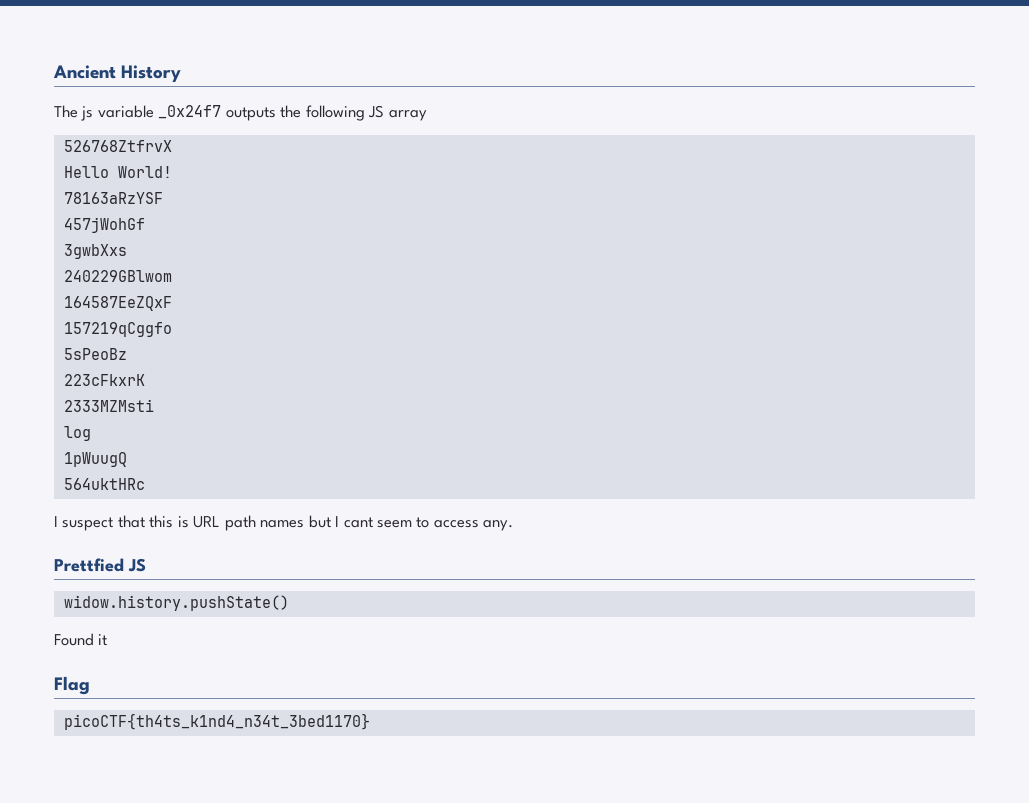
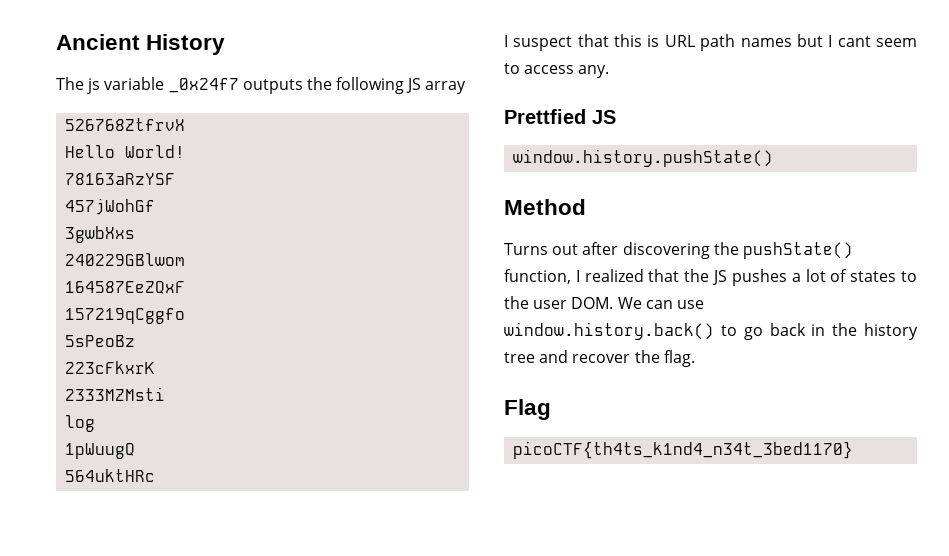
[63,595,289,611] [54,633,108,646] widow.history.pushState() // Found it -> [513,149,774,167] [504,199,586,215] [504,242,853,259] [504,269,917,286] [504,296,704,309] [504,322,918,340] [504,350,695,367] window.history.pushState() // Method // Turns out after discovering the pushState() function, I realized that the JS pushes a lot of states to the user DOM. We can use window.history.back() to go back in the history tree and recover the flag.

